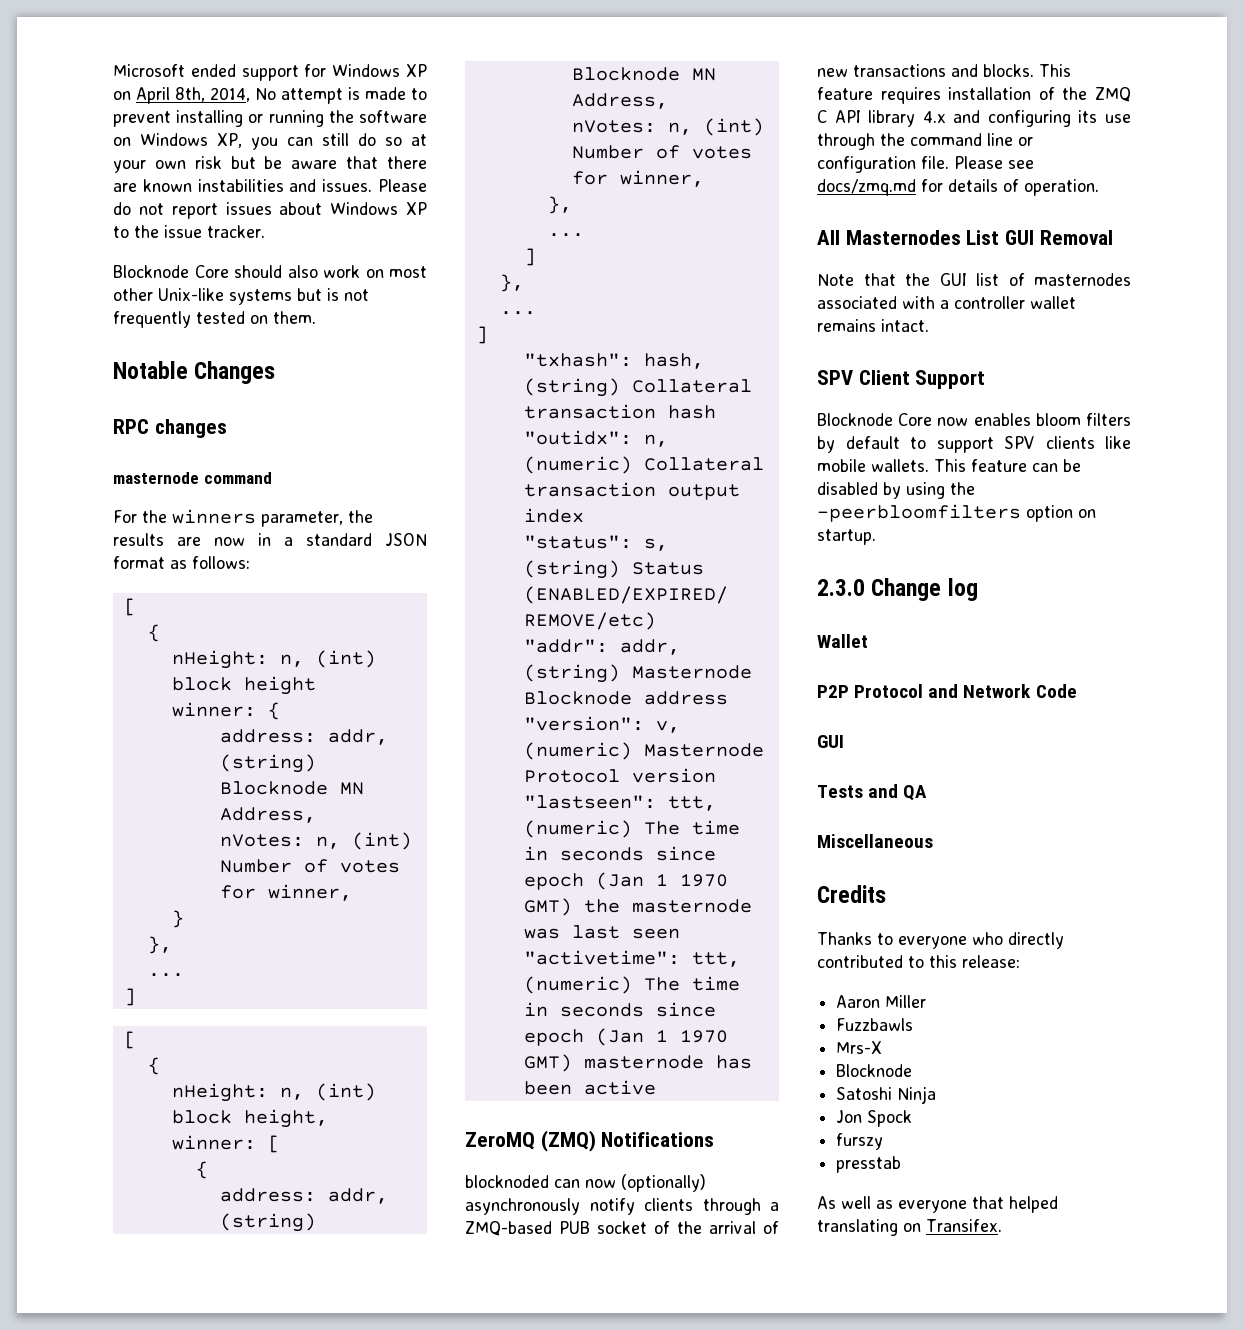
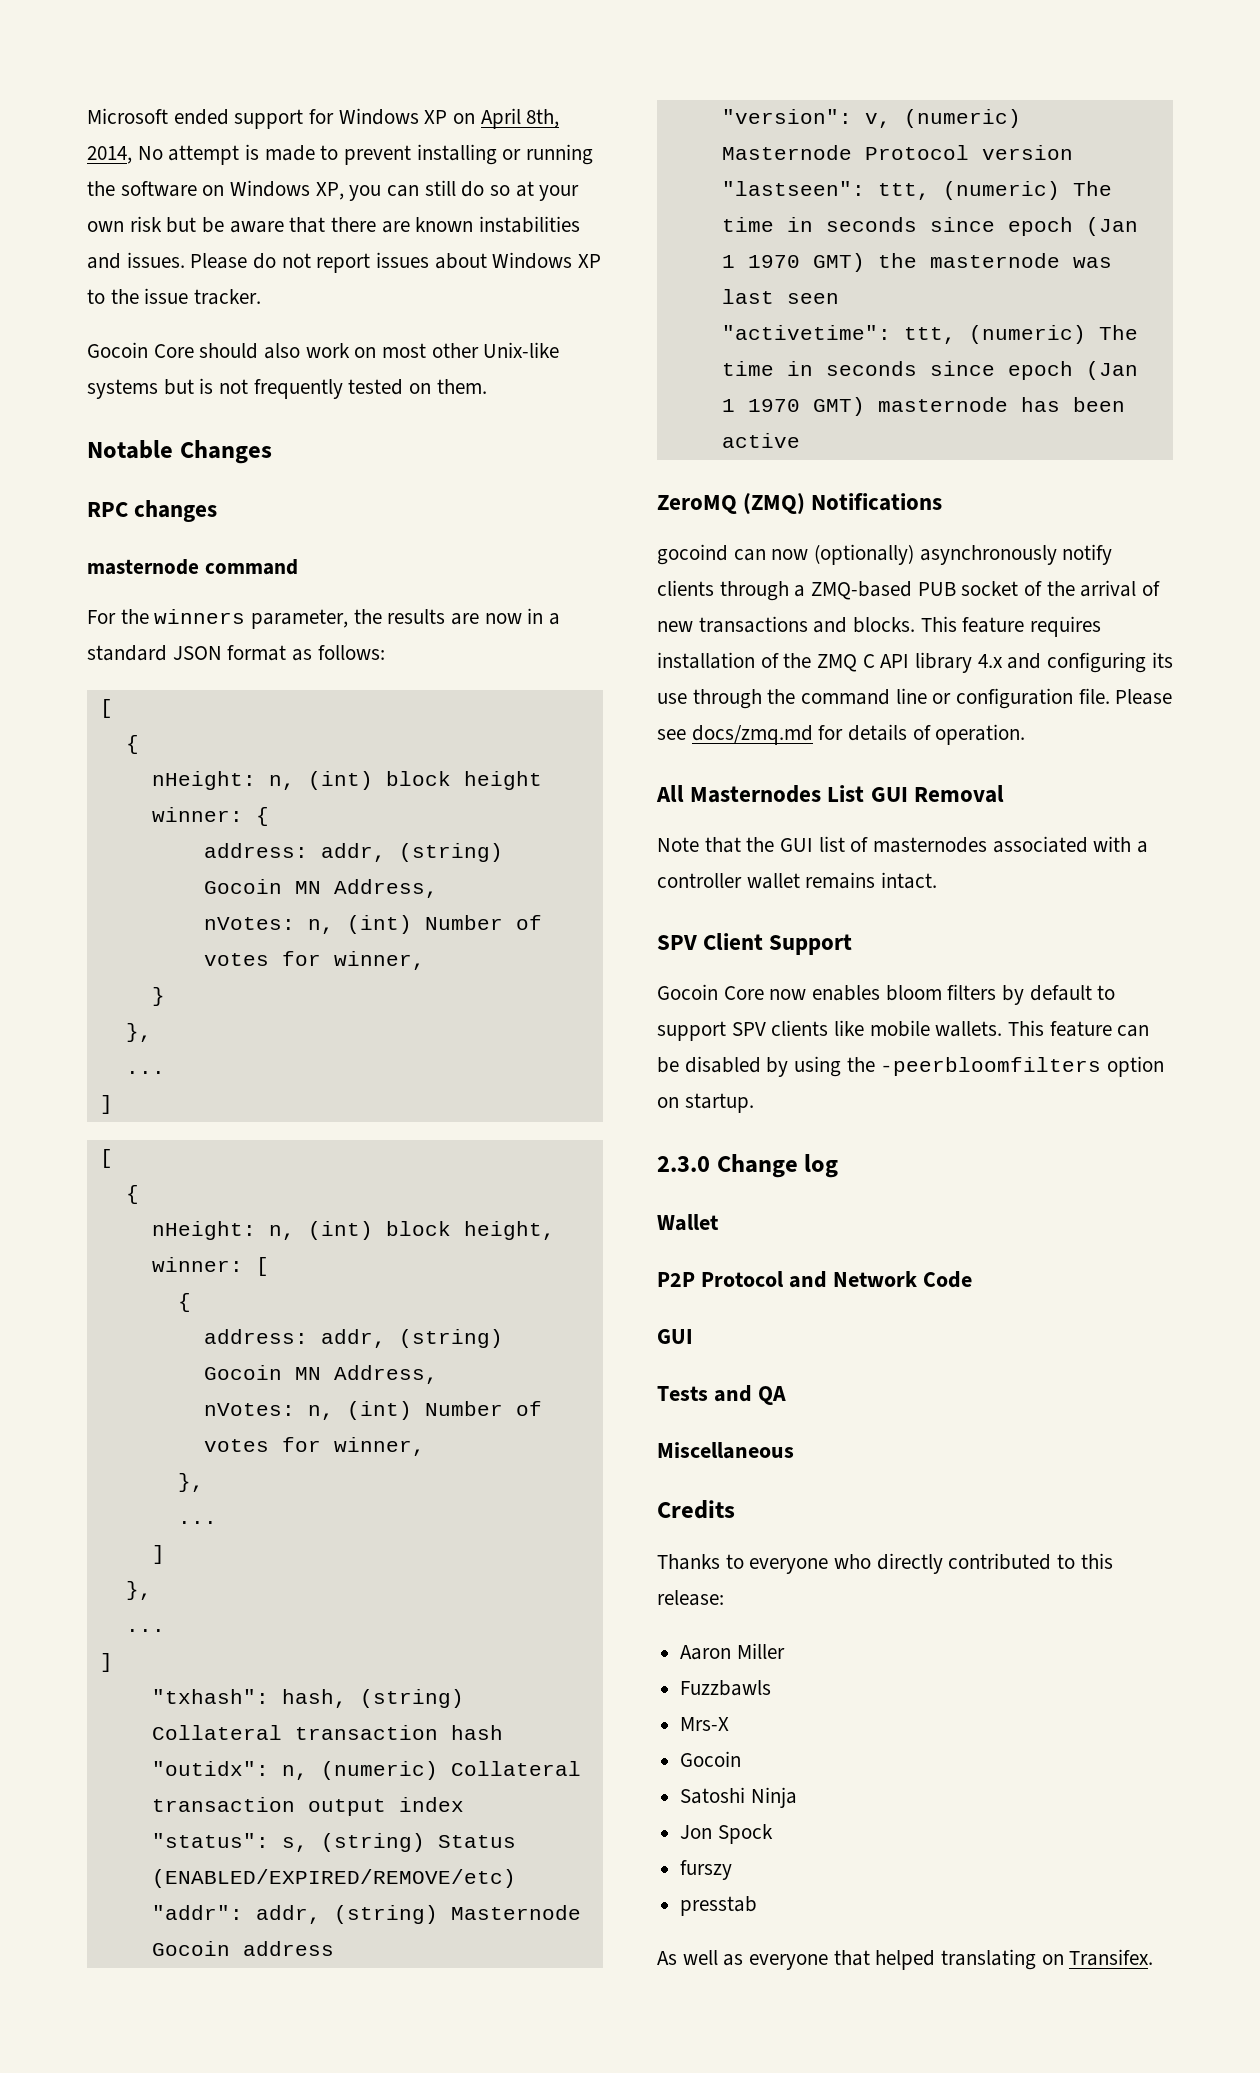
[113,265,189,278] Blocknode -> [87,342,148,358] Gocoin
[219,781,328,795] Blocknode -> [203,879,282,894] Gocoin
[571,67,680,81] Blocknode -> [203,1365,282,1380] Gocoin
[523,691,632,705] Blocknode -> [151,1941,230,1956] Gocoin
[465,1175,549,1188] blocknoded -> [657,544,728,565] gocoind
[817,413,893,426] Blocknode -> [657,984,718,1000] Gocoin
[836,1064,913,1077] Blocknode -> [680,1751,742,1767] Gocoin

